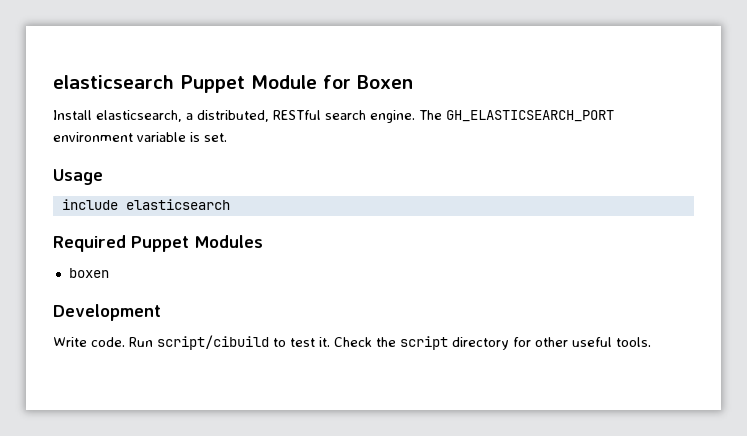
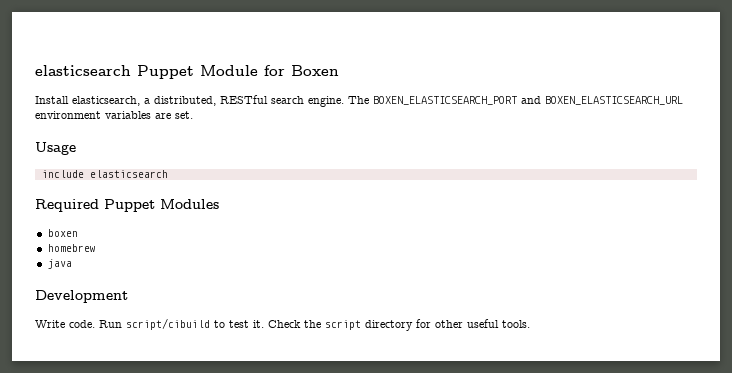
[446,110,614,122] [53,132,200,142] GH_ELASTICSEARCH_PORT environment variable is -> [373,96,683,105] [35,111,171,119] BOXEN_ELASTICSEARCH_PORT and BOXEN_ELASTICSEARCH_URL environment variables are
(109, 273) none -> [47,244,96,252] [47,259,72,269] // homebrew // java

